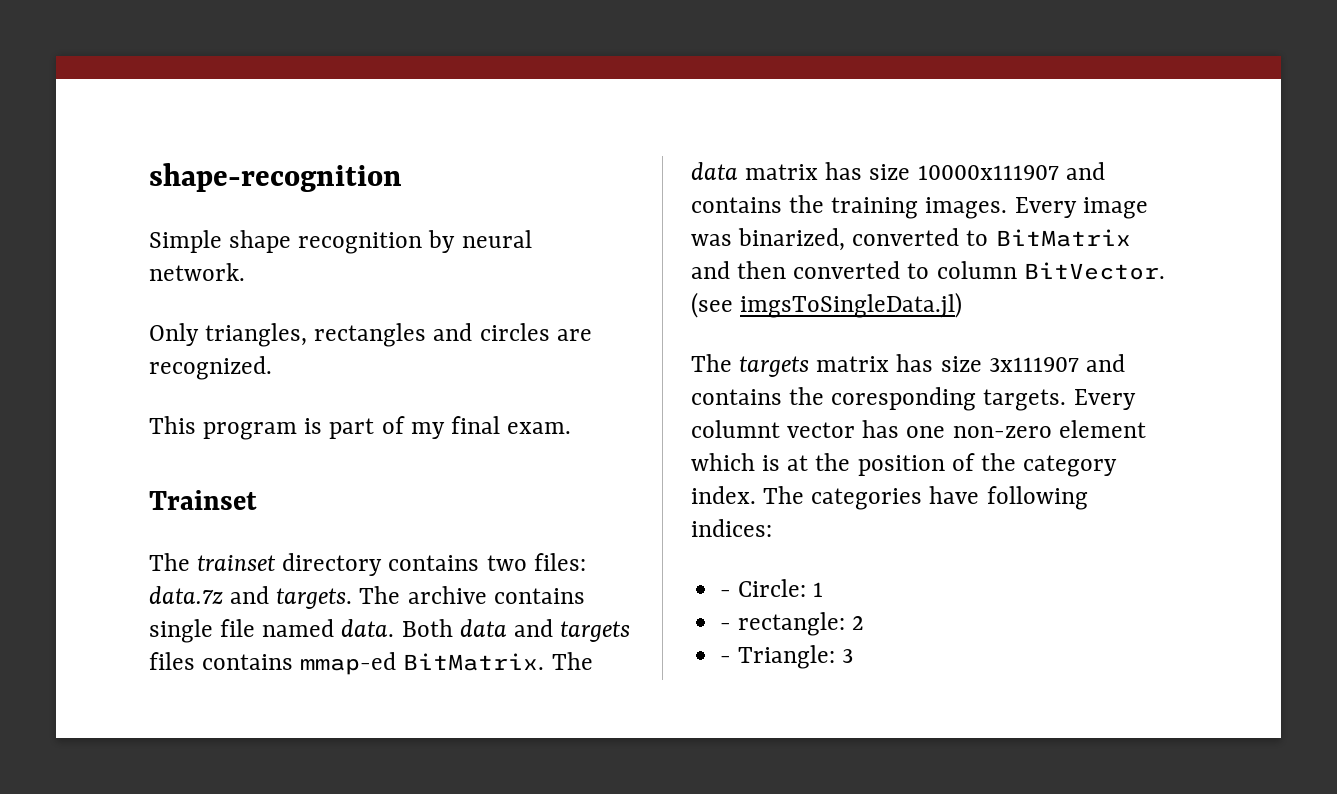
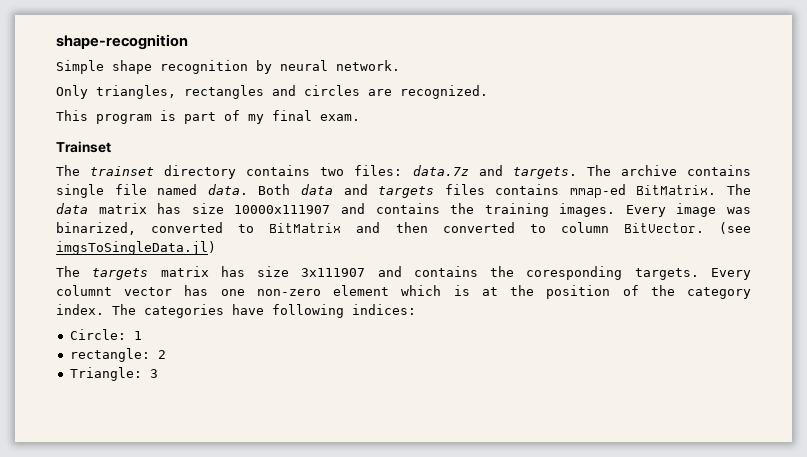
[720,590,732,597] - -> (416, 309) none
[720,623,732,630] - -> (142, 335) none
[720,656,732,663] - -> (166, 354) none

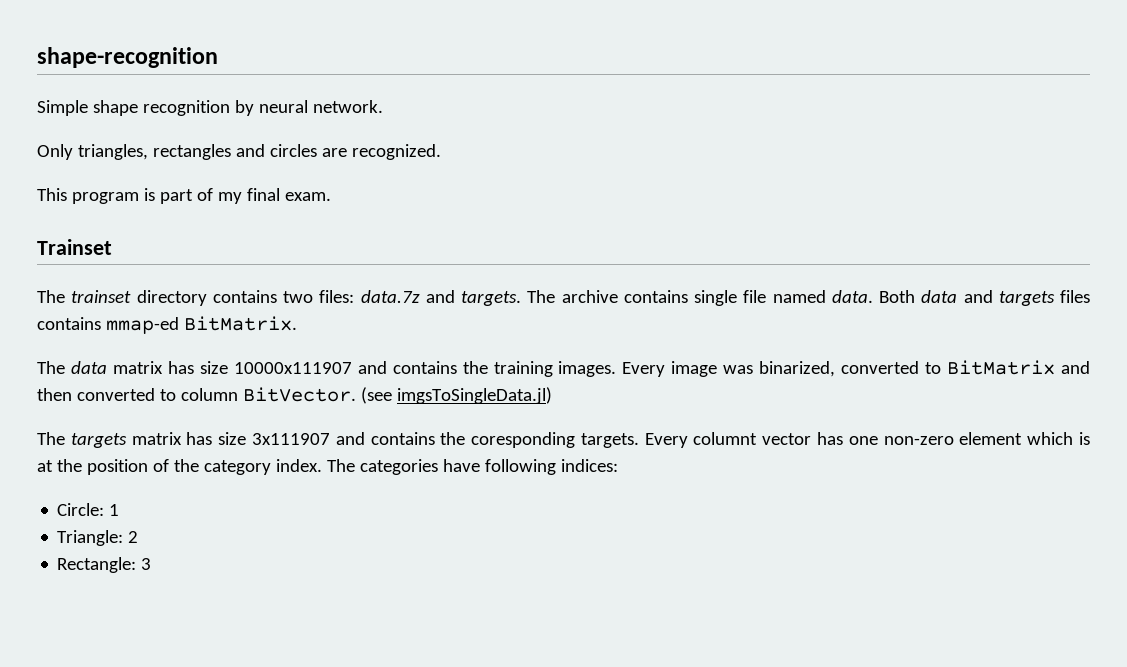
(717, 190) none -> (297, 323) //
[69,348,150,362] rectangle: -> [57,530,124,546] Triangle:
[69,367,142,381] Triangle: -> [57,557,137,573] Rectangle:

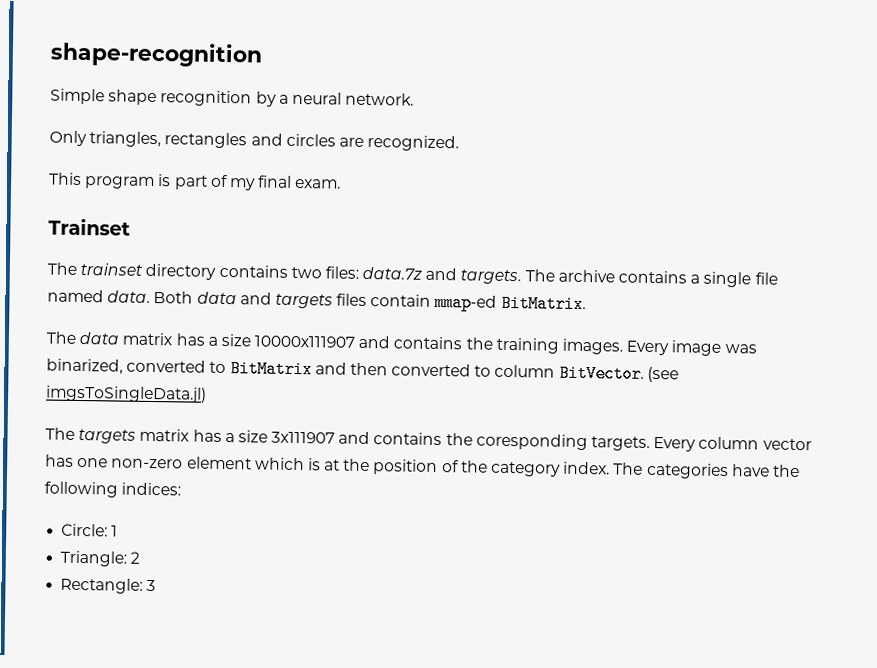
(254, 108) none -> [278,94,289,104] a
(688, 296) none -> [690,274,701,284] a
[37,317,101,330] contains -> [370,294,432,307] contain
(194, 367) none -> [207,336,218,346] a
(213, 438) none -> [224,433,235,443] a
[693,432,758,445] columnt -> [698,436,760,450] column
(480, 465) none -> [772,464,800,478] the

